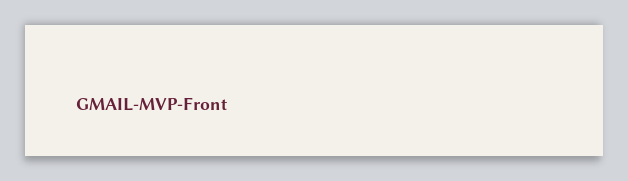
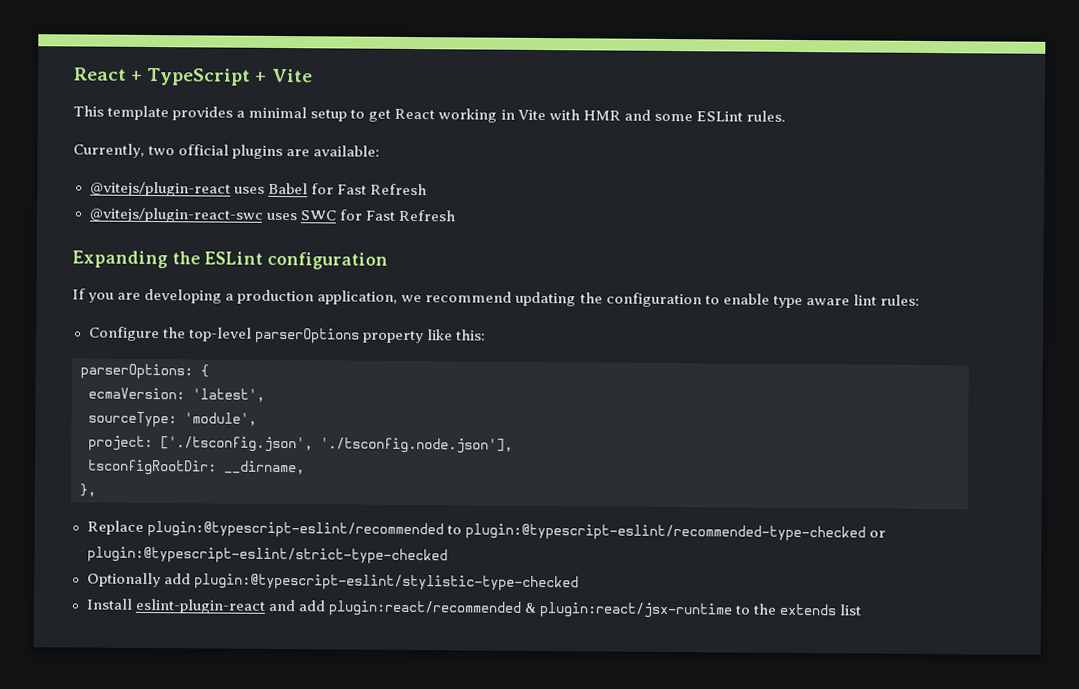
[76,97,227,111] GMAIL-MVP-Front -> [74,67,313,86] [73,105,786,123] [73,143,381,160] [89,181,427,197] [88,207,456,223] [72,250,389,270] [72,288,920,309] [88,326,486,344] [80,363,209,380] [88,387,265,402] [88,411,257,428] [88,435,513,454] [87,459,305,476] [79,483,96,497] [86,520,886,542] [86,546,448,565] [86,572,579,592] [85,598,862,619] React + TypeScript + Vite // This template provides a minimal setup to get React working in Vite with HMR and some ESLint rules. // Currently, two official plugins are available: // @vitejs/plugin-react uses Babel for Fast Refresh // @vitejs/plugin-react-swc uses SWC for Fast Refresh // Expanding the ESLint configuration // If you are developing a production application, we recommend updating the configuration to enable type aware lint rules: // Configure the top-level parserOptions property like this: // parserOptions: { // ecmaVersion: 'latest', // sourceType: 'module', // project: ['./tsconfig.json', './tsconfig.node.json'], // tsconfigRootDir: __dirname, // }, // Replace plugin:@typescript-eslint/recommended to plugin:@typescript-eslint/recommended-type-checked or plugin:@typescript-eslint/strict-type-checked // Optionally add plugin:@typescript-eslint/stylistic-type-checked // Install eslint-plugin-react and add plugin:react/recommended & plugin:react/jsx-runtime to the extends list

